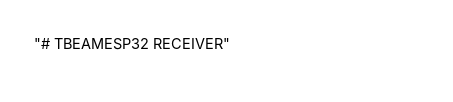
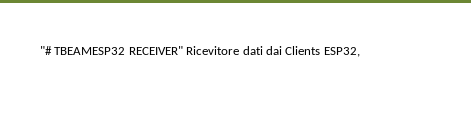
(230, 43) none -> [186,46,360,57] Ricevitore dati dai Clients ESP32,

